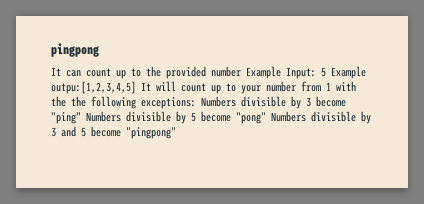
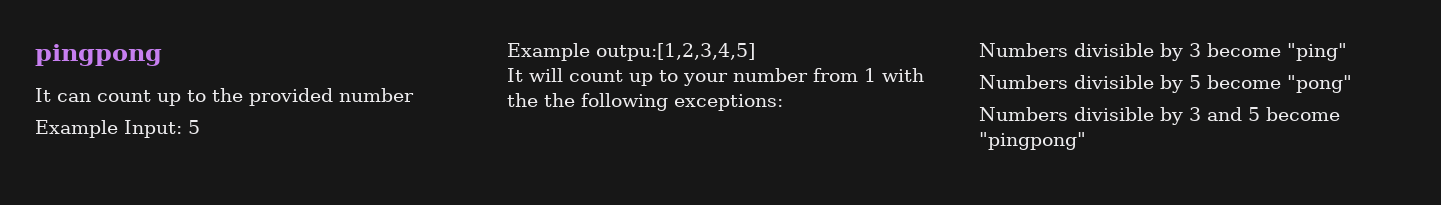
(241, 71) none -> (414, 95) //
(326, 72) none -> (200, 127) //
(136, 87) none -> (755, 52) //
(196, 103) none -> (783, 102) //
(81, 118) none -> (1347, 52) //
(266, 118) none -> (1352, 84) //

